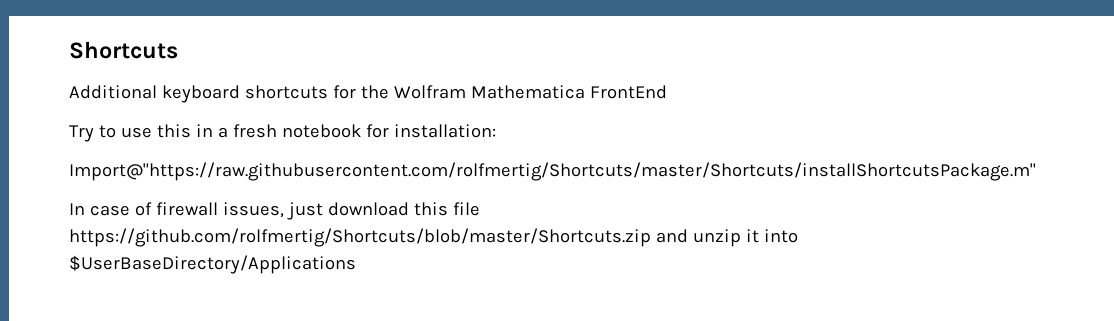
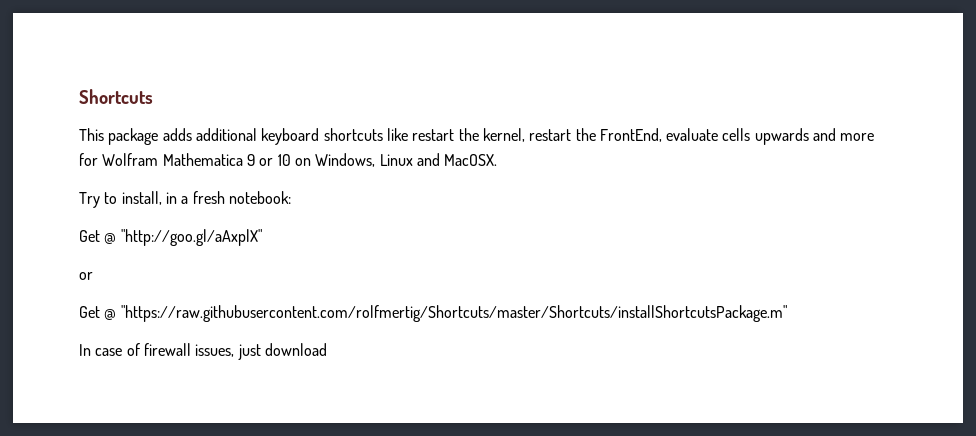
[69,85,667,103] Additional keyboard shortcuts for the Wolfram Mathematica FrontEnd -> [79,128,875,145] [79,153,498,167] This package adds additional keyboard shortcuts like restart the kernel, restart the FrontEnd, evaluate cells upwards and more for Wolfram Mathematica 9 or 10 on Windows, Linux and MacOSX.
[120,124,191,138] use this -> [121,191,162,205] install,
[281,124,496,138] [69,162,1036,181] notebook for installation: // Import@"https://raw.githubusercontent.com/rolfmertig/Shortcuts/master/Shortcuts/installShortcutsPackage.m" -> [228,191,291,204] [79,229,262,246] [79,272,93,280] [79,305,787,322] notebook: // Get @ "http://goo.gl/aAxplX" // or // Get @ "https://raw.githubusercontent.com/rolfmertig/Shortcuts/master/Shortcuts/installShortcutsPackage.m"
[413,202,480,216] [69,228,798,247] [69,255,356,274] this file https://github.com/rolfmertig/Shortcuts/blob/master/Shortcuts.zip and unzip it into $UserBaseDirectory/Applications -> (327, 349) none

